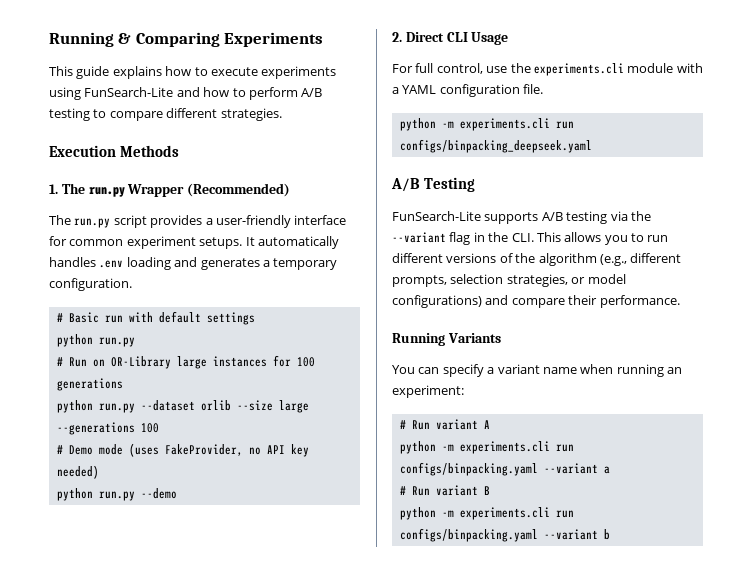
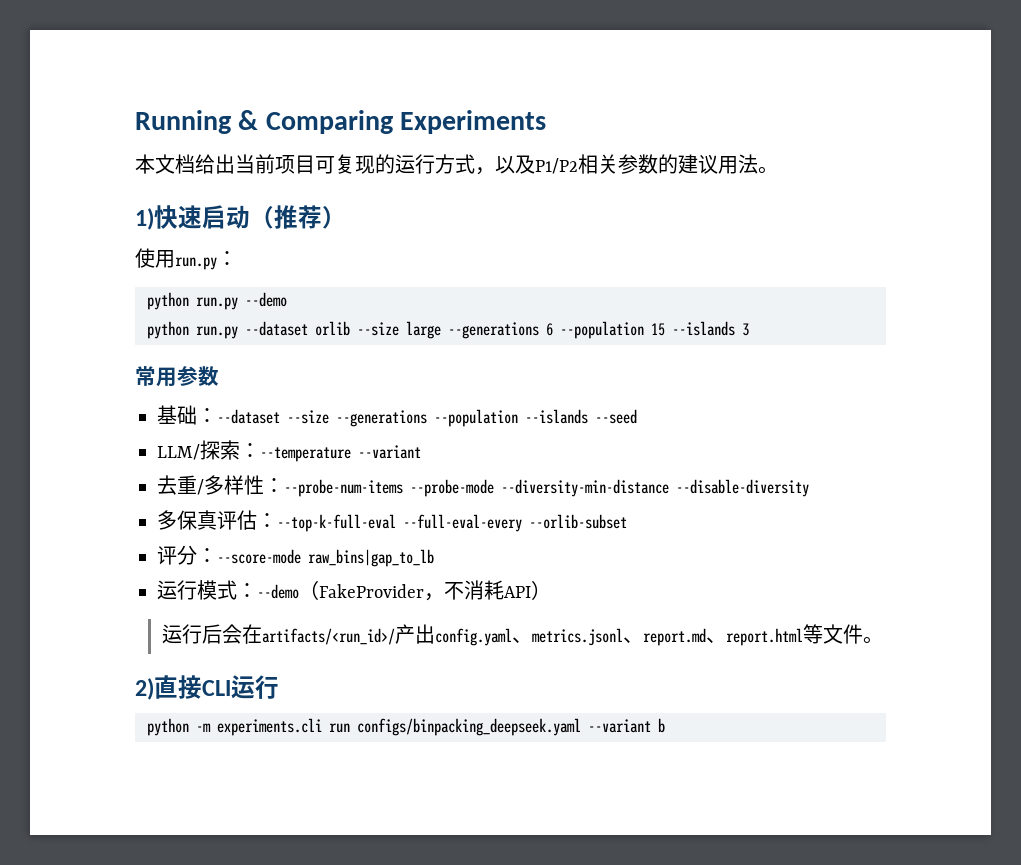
[49,66,337,79] [49,87,323,100] [49,108,282,121] [49,145,180,157] [49,183,291,197] [49,215,347,228] [49,236,339,249] [49,257,338,270] [49,278,132,291] [56,311,255,325] [56,334,135,347] [56,355,315,369] [56,378,123,391] This guide explains how to execute experiments using FunSearch-Lite and how to perform A/B testing to compare different strategies. // Execution Methods // 1. The run.py Wrapper (Recommended) // The run.py script provides a user-friendly interface for common experiment setups. It automatically handles .env loading and generates a temporary configuration. // # Basic run with default settings // python run.py // # Run on OR-Library large instances for 100 generations -> [135,154,778,175] [135,205,346,230] [135,248,237,270] [147,292,287,310] 本文档给出当前项目可复现的运行方式，以及P1/P2相关参数的建议用法。 // 1)快速启动（推荐） // 使用run.py： // python run.py --demo
[140,423,159,433] [56,443,309,457] [56,465,99,479] [56,488,177,501] [392,32,509,45] [392,63,703,76] [392,84,544,97] 100 // # Demo mode (uses FakeProvider, no API key needed) // python run.py --demo // 2. Direct CLI Usage // For full control, use the experiments.cli module with a YAML configuration file. -> [546,321,749,339] [135,366,219,387] [157,405,637,427] [157,440,421,462] [157,475,809,497] [157,510,627,532] [157,545,434,567] [157,580,551,601] [161,624,883,646] [135,675,279,700] 6 --population 15 --islands 3 // 常用参数 // 基础：--dataset --size --generations --population --islands --seed // LLM/探索：--temperature --variant // 去重/多样性：--probe-num-items --probe-mode --diversity-min-distance --disable-diversity // 多保真评估：--top-k-full-eval --full-eval-every --orlib-subset // 评分：--score-mode raw_bins|gap_to_lb // 运行模式：--demo（FakeProvider，不消耗API） // 运行后会在artifacts/<run_id>/产出config.yaml、metrics.jsonl、report.md、report.html等文件。 // 2)直接CLI运行
[391,177,476,192] [392,211,651,224] [392,232,669,245] [392,253,682,266] [392,274,626,287] [392,295,680,308] [392,333,501,346] [392,364,682,377] [392,385,464,398] [399,419,490,430] [399,441,574,454] [399,462,610,476] [399,485,490,496] [399,507,574,520] [399,528,538,542] // A/B Testing // FunSearch-Lite supports A/B testing via the --variant flag in the CLI. This allows you to run different versions of the algorithm (e.g., different prompts, selection strategies, or model configurations) and compare their performance. // Running Variants // You can specify a variant name when running an experiment: // # Run variant A // python -m experiments.cli run configs/binpacking.yaml --variant a // # Run variant B // python -m experiments.cli run configs/binpacking.yaml -> (581, 727) none

